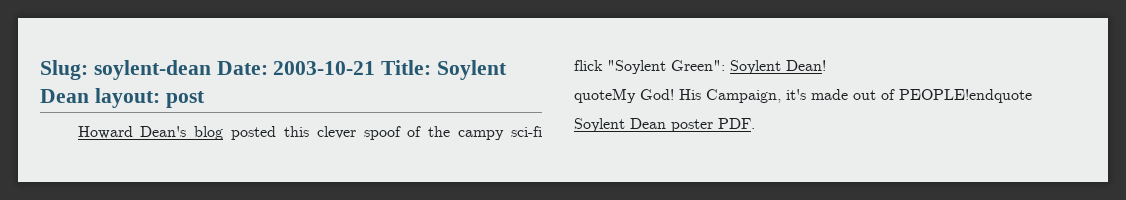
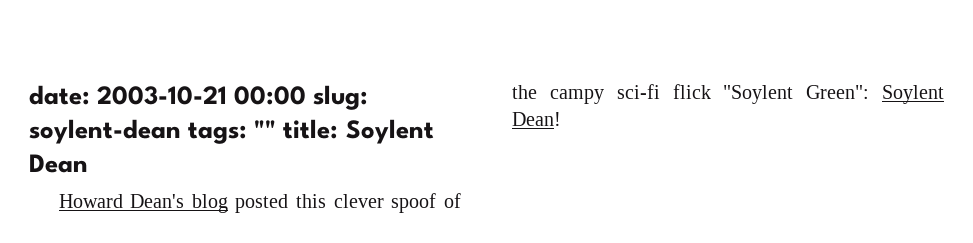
[40,60,508,80] [40,88,205,108] Slug: soylent-dean Date: 2003-10-21 Title: Soylent Dean layout: post -> [29,85,369,110] [29,119,434,144] [29,154,88,173] date: 2003-10-21 00:00 slug: soylent-dean tags: "" title: Soylent Dean
[574,88,1032,103] [574,118,755,132] // quoteMy God! His Campaign, it's made out of PEOPLE!endquote // Soylent Dean poster PDF. -> (561, 119) none

